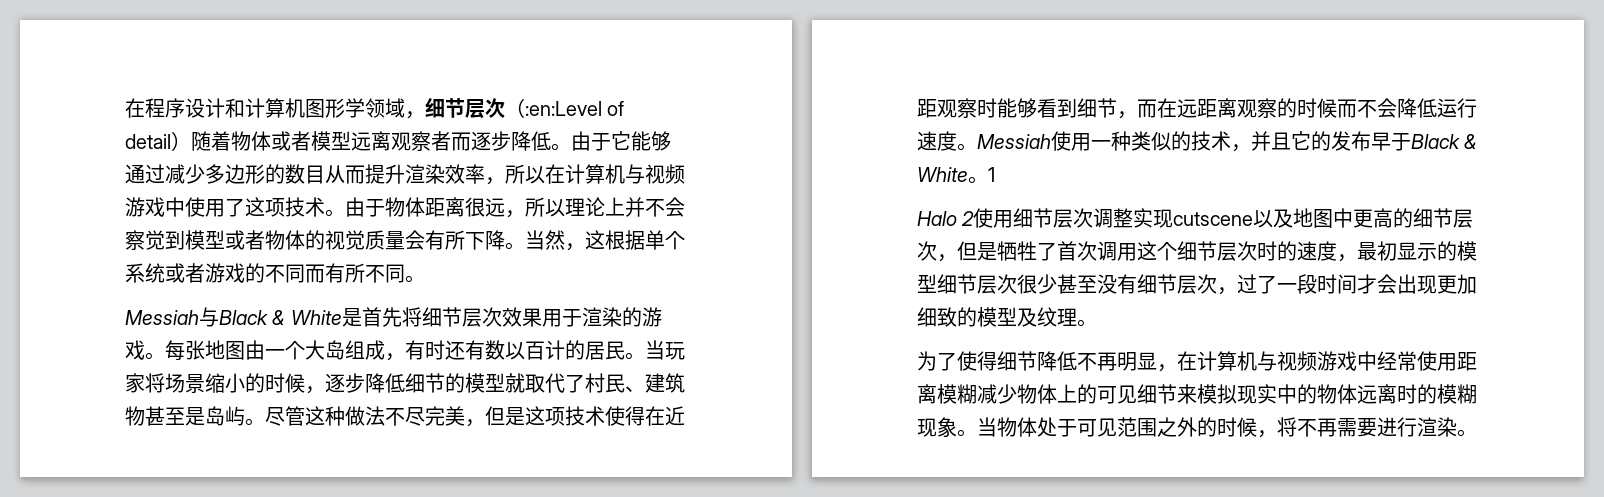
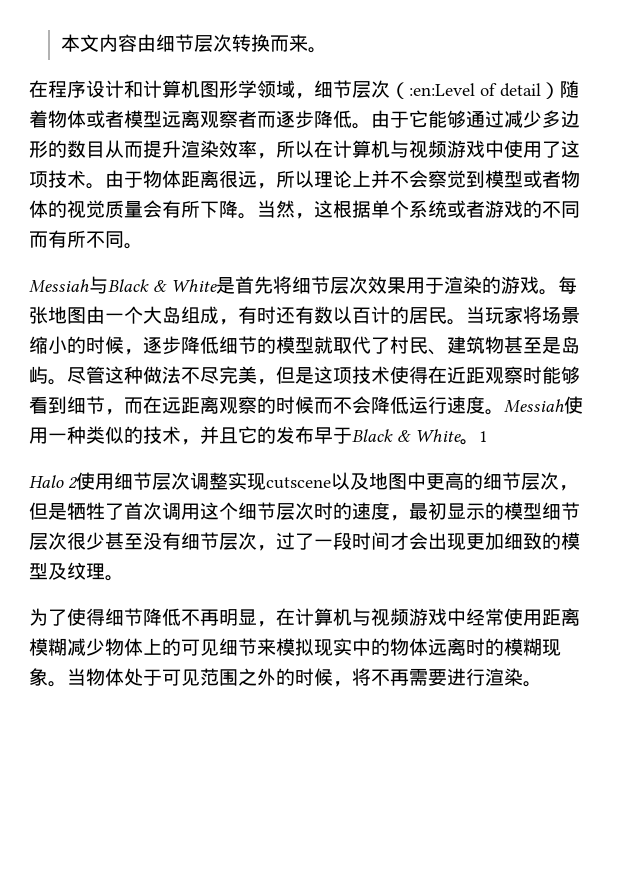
(125, 108) none -> [60,34,327,53] 本文内容由细节层次转换而来。 //

